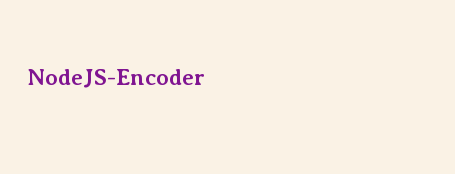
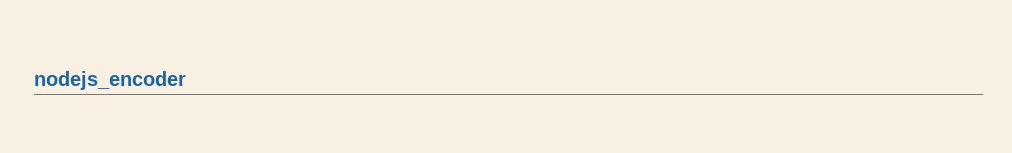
[27,69,205,88] NodeJS-Encoder -> [34,71,186,90] nodejs_encoder

